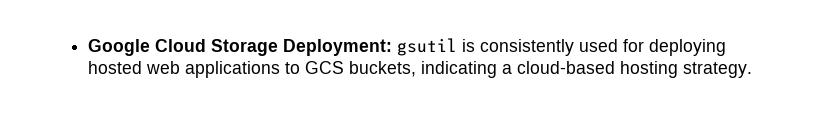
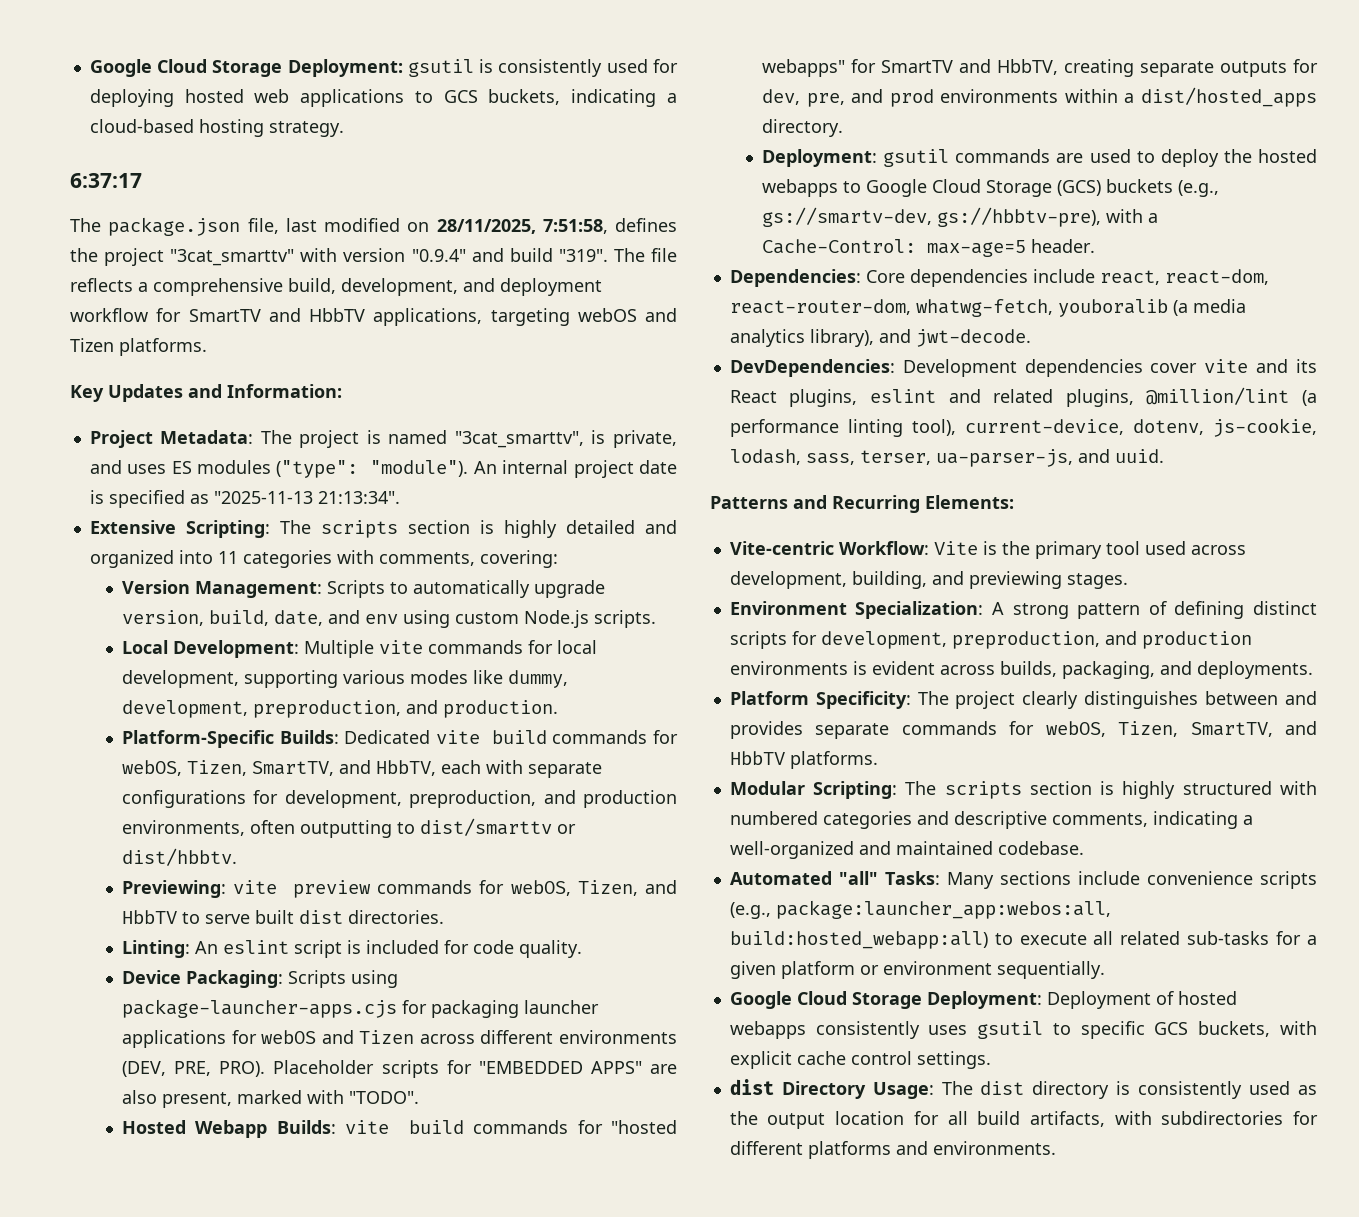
(753, 70) none -> [70,173,142,188] [70,217,677,236] [70,248,678,266] [70,278,602,296] [70,308,677,326] [70,338,207,356] [70,384,342,402] [89,430,677,448] [89,460,678,478] [89,490,400,508] [89,520,677,538] [89,550,558,568] [122,580,606,598] [122,610,657,628] [122,640,598,658] [122,670,569,688] [122,700,559,718] [122,730,679,748] [122,760,603,778] [122,790,677,808] [122,818,577,838] [122,848,238,866] [122,880,678,898] [122,910,445,924] [122,940,583,958] [122,970,399,988] [122,999,600,1018] [122,1030,677,1048] [122,1060,677,1078] [122,1090,420,1108] [122,1120,678,1138] [762,59,1318,77] [762,87,1317,107] [762,119,844,137] [762,149,1317,167] [762,179,1220,197] [762,207,1159,227] [762,239,1096,257] [729,269,1269,287] [729,299,1246,317] [729,329,1031,347] [729,359,1317,377] [729,387,1317,407] [729,418,1317,437] [729,449,1164,467] [710,495,1014,513] [729,541,1246,559] [729,571,1128,589] [729,601,1317,619] [729,631,1252,649] [729,661,1313,679] [729,691,1317,709] [729,721,1317,739] [729,751,878,769] [729,781,1317,799] [729,811,1253,829] [729,841,1084,859] [729,871,1317,889] [729,900,1111,919] [729,931,1317,949] [729,961,1105,979] [729,991,1237,1009] [729,1021,1317,1039] [729,1051,991,1069] [729,1079,1317,1099] [729,1111,1318,1129] [729,1141,1056,1159] // 6:37:17 // The package.json file, last modified on 28/11/2025, 7:51:58, defines the project "3cat_smarttv" with version "0.9.4" and build "319". The file reflects a comprehensive build, development, and deployment workflow for SmartTV and HbbTV applications, targeting webOS and Tizen platforms. // Key Updates and Information: // Project Metadata: The project is named "3cat_smarttv", is private, and uses ES modules ("type": "module"). An internal project date is specified as "2025-11-13 21:13:34". // Extensive Scripting: The scripts section is highly detailed and organized into 11 categories with comments, covering: // Version Management: Scripts to automatically upgrade version, build, date, and env using custom Node.js scripts. // Local Development: Multiple vite commands for local development, supporting various modes like dummy, development, preproduction, and production. // Platform-Specific Builds: Dedicated vite build commands for webOS, Tizen, SmartTV, and HbbTV, each with separate configurations for development, preproduction, and production environments, often outputting to dist/smarttv or dist/hbbtv. // Previewing: vite preview commands for webOS, Tizen, and HbbTV to serve built dist directories. // Linting: An eslint script is included for code quality. // Device Packaging: Scripts using package-launcher-apps.cjs for packaging launcher applications for webOS and Tizen across different environments (DEV, PRE, PRO). Placeholder scripts for "EMBEDDED APPS" are also present, marked with "TODO". // Hosted Webapp Builds: vite build commands for "hosted webapps" for SmartTV and HbbTV, creating separate outputs for dev, pre, and prod environments within a dist/hosted_apps directory. // Deployment: gsutil commands are used to deploy the hosted webapps to Google Cloud Storage (GCS) buckets (e.g., gs://smartv-dev, gs://hbbtv-pre), with a Cache-Control: max-age=5 header. // Dependencies: Core dependencies include react, react-dom, react-router-dom, whatwg-fetch, youboralib (a media analytics library), and jwt-decode. // DevDependencies: Development dependencies cover vite and its React plugins, eslint and related plugins, @million/lint (a performance linting tool), current-device, dotenv, js-cookie, lodash, sass, terser, ua-parser-js, and uuid. // Patterns and Recurring Elements: // Vite-centric Workflow: Vite is the primary tool used across development, building, and previewing stages. // Environment Specialization: A strong pattern of defining distinct scripts for development, preproduction, and production environments is evident across builds, packaging, and deployments. // Platform Specificity: The project clearly distinguishes between and provides separate commands for webOS, Tizen, SmartTV, and HbbTV platforms. // Modular Scripting: The scripts section is highly structured with numbered categories and descriptive comments, indicating a well-organized and maintained codebase. // Automated "all" Tasks: Many sections include convenience scripts (e.g., package:launcher_app:webos:all, build:hosted_webapp:all) to execute all related sub-tasks for a given platform or environment sequentially. // Google Cloud Storage Deployment: Deployment of hosted webapps consistently uses gsutil to specific GCS buckets, with explicit cache control settings. // dist Directory Usage: The dist directory is consistently used as the output location for all build artifacts, with subdirectories for different platforms and environments.

